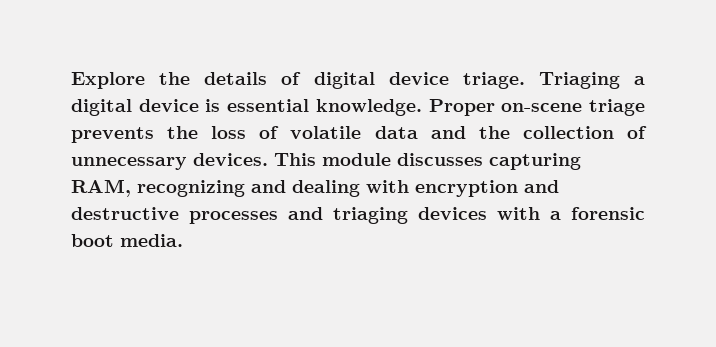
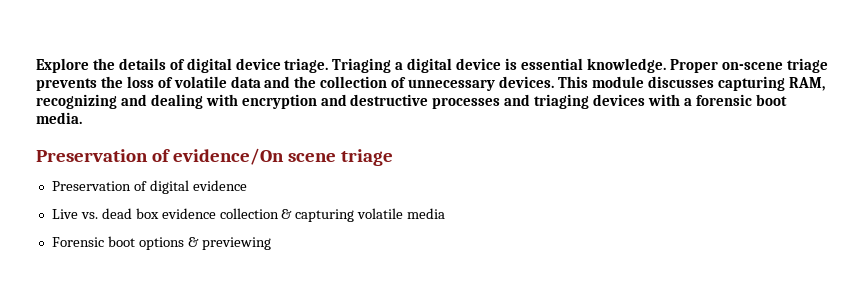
(183, 240) none -> [36,148,393,166] [51,180,247,194] [51,208,446,222] [51,236,271,250] // Preservation of evidence/On scene triage // Preservation of digital evidence // Live vs. dead box evidence collection & capturing volatile media // Forensic boot options & previewing

